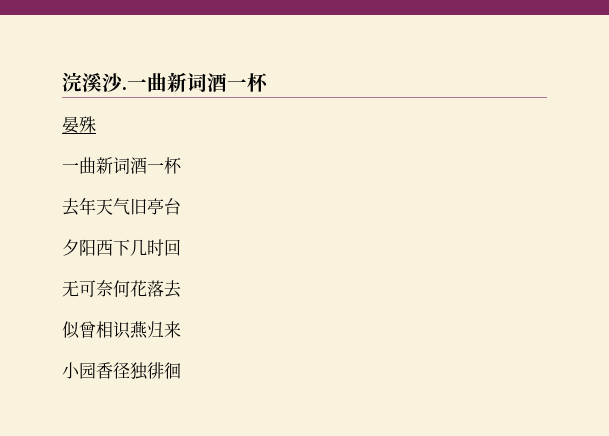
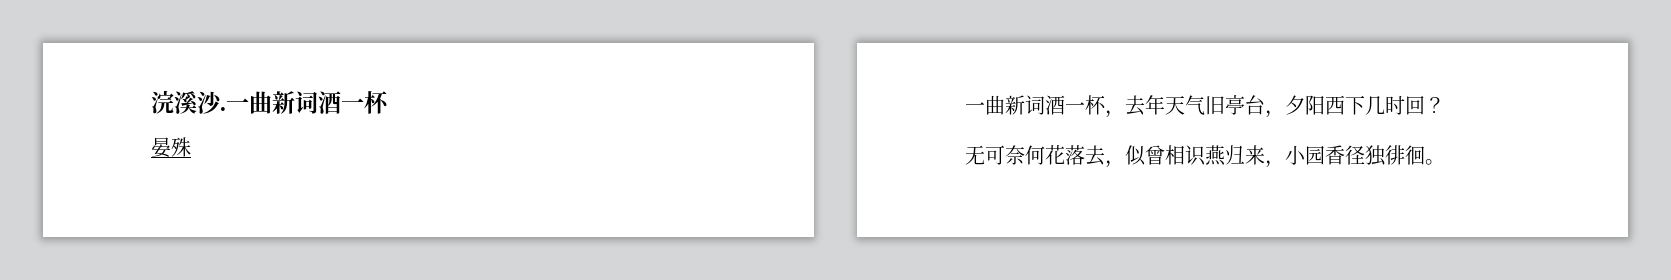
(182, 165) // -> [1105,110,1125,118] ，
(181, 206) // -> [1265,110,1285,118] ，
(181, 247) none -> [1425,97,1445,114] ？
(181, 289) // -> [1105,160,1125,168] ，
(181, 329) // -> [1265,160,1285,168] ，
(181, 370) none -> [1425,159,1445,165] 。

